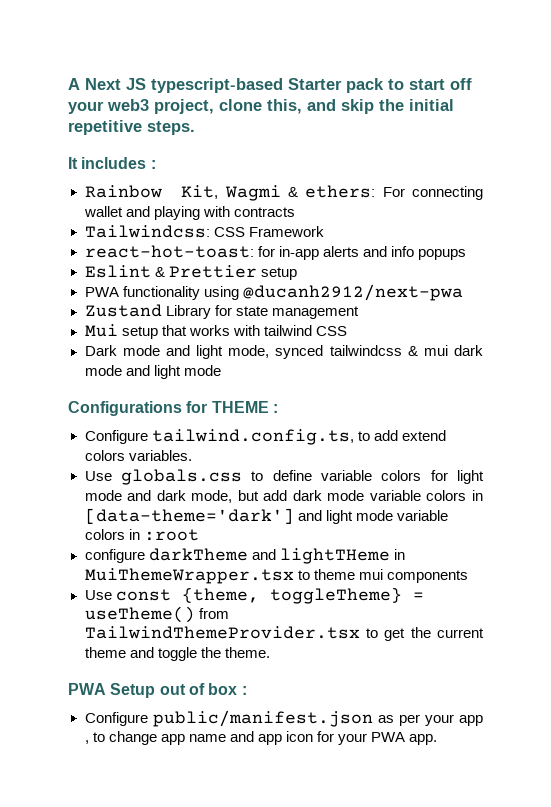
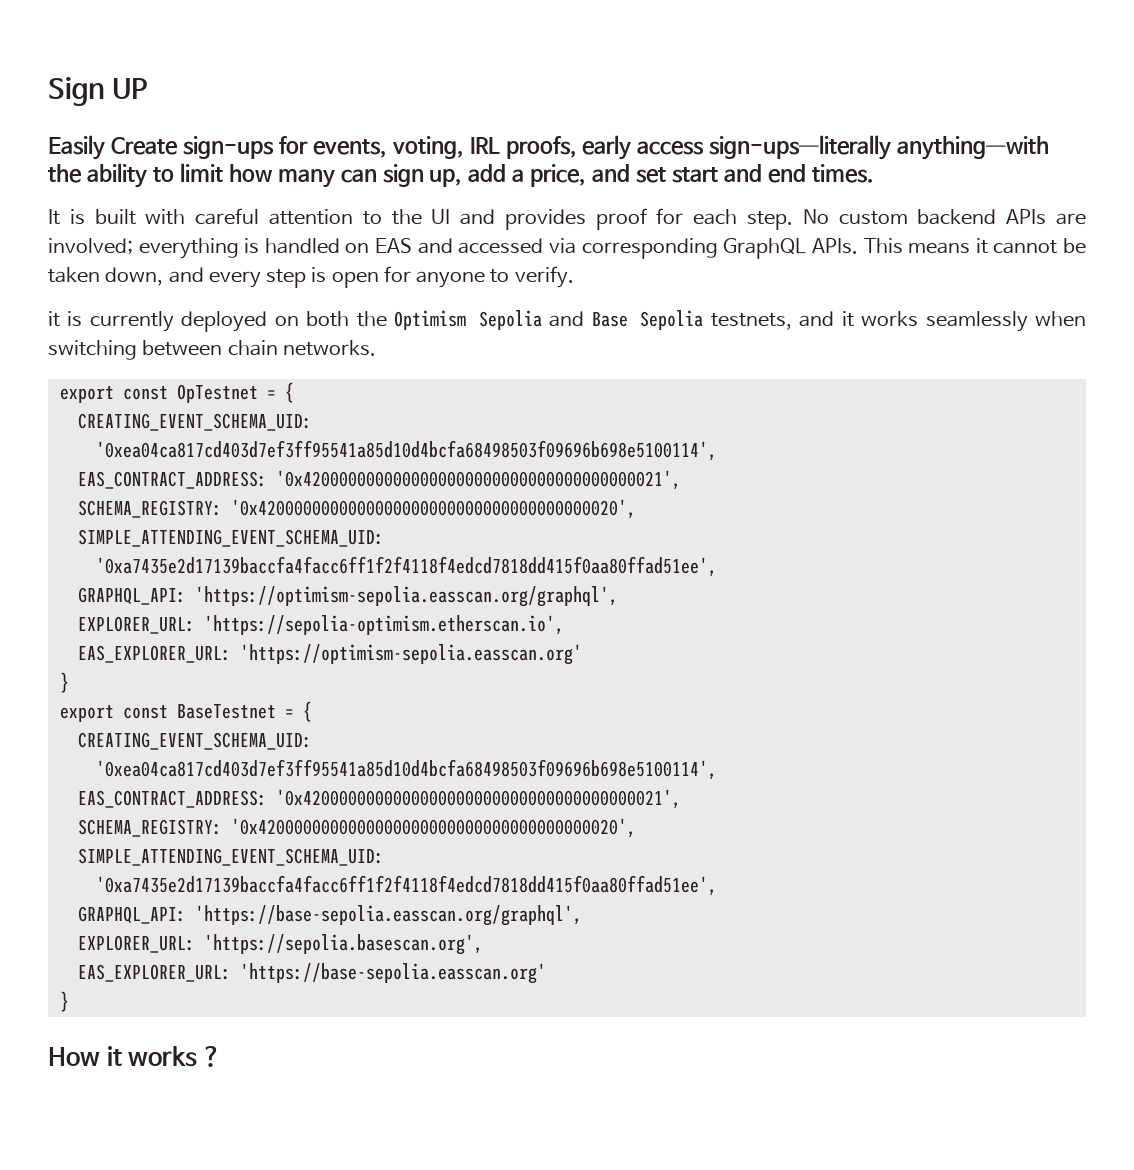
[68,78,472,93] [68,99,454,114] [68,120,195,135] [68,157,156,169] [84,185,483,201] [83,206,295,220] [84,225,324,238] [84,245,466,260] [84,265,297,280] [84,284,463,301] [84,304,359,319] [84,324,347,339] [84,345,484,359] [84,365,221,379] [68,401,278,416] [84,429,446,445] [84,450,192,461] [84,469,485,485] [84,490,484,503] [84,508,448,524] [84,529,199,541] [84,548,405,564] [84,568,468,584] [84,587,424,604] [84,606,229,623] [84,626,484,641] [84,647,270,661] [68,683,247,698] [84,710,484,727] [84,731,438,745] A Next JS typescript-based Starter pack to start off your web3 project, clone this, and skip the initial repetitive steps. // It includes : // Rainbow Kit, Wagmi & ethers: For connecting wallet and playing with contracts // Tailwindcss: CSS Framework // react-hot-toast: for in-app alerts and info popups // Eslint & Prettier setup // PWA functionality using @ducanh2912/next-pwa // Zustand Library for state management // Mui setup that works with tailwind CSS // Dark mode and light mode, synced tailwindcss & mui dark mode and light mode // Configurations for THEME : // Configure tailwind.config.ts, to add extend colors variables. // Use globals.css to define variable colors for light mode and dark mode, but add dark mode variable colors in [data-theme='dark'] and light mode variable colors in :root // configure darkTheme and lightTHeme in MuiThemeWrapper.tsx to theme mui components // Use const {theme, toggleTheme} = useTheme() from TailwindThemeProvider.tsx to get the current theme and toggle the theme. // PWA Setup out of box : // Configure public/manifest.json as per your app , to change app name and app icon for your PWA app. -> [48,77,148,106] [48,135,1050,160] [48,163,874,188] [48,208,1086,230] [48,238,1086,259] [48,266,574,288] [48,310,1086,332] [48,340,376,360] [59,382,294,403] [77,413,312,431] [95,440,717,461] [77,470,681,490] [77,499,636,519] [77,529,384,547] [95,556,717,577] [77,586,618,607] [77,615,564,635] [77,644,582,665] [59,672,69,693] [59,701,312,722] [77,732,312,750] [95,759,717,780] [77,789,681,809] [77,818,636,838] [77,848,384,866] [95,875,717,896] [77,905,582,926] [77,934,483,955] [77,963,546,984] [59,991,69,1012] [48,1046,221,1067] Sign UP // Easily Create sign-ups for events, voting, IRL proofs, early access sign-ups—literally anything—with the ability to limit how many can sign up, add a price, and set start and end times. // It is built with careful attention to the UI and provides proof for each step. No custom backend APIs are involved; everything is handled on EAS and accessed via corresponding GraphQL APIs. This means it cannot be taken down, and every step is open for anyone to verify. // it is currently deployed on both the Optimism Sepolia and Base Sepolia testnets, and it works seamlessly when switching between chain networks. // export const OpTestnet = { // CREATING_EVENT_SCHEMA_UID: // '0xea04ca817cd403d7ef3ff95541a85d10d4bcfa68498503f09696b698e5100114', // EAS_CONTRACT_ADDRESS: '0x4200000000000000000000000000000000000021', // SCHEMA_REGISTRY: '0x4200000000000000000000000000000000000020', // SIMPLE_ATTENDING_EVENT_SCHEMA_UID: // '0xa7435e2d17139baccfa4facc6ff1f2f4118f4edcd7818dd415f0aa80ffad51ee', // GRAPHQL_API: 'https://optimism-sepolia.easscan.org/graphql', // EXPLORER_URL: 'https://sepolia-optimism.etherscan.io', // EAS_EXPLORER_URL: 'https://optimism-sepolia.easscan.org' // } // export const BaseTestnet = { // CREATING_EVENT_SCHEMA_UID: // '0xea04ca817cd403d7ef3ff95541a85d10d4bcfa68498503f09696b698e5100114', // EAS_CONTRACT_ADDRESS: '0x4200000000000000000000000000000000000021', // SCHEMA_REGISTRY: '0x4200000000000000000000000000000000000020', // SIMPLE_ATTENDING_EVENT_SCHEMA_UID: // '0xa7435e2d17139baccfa4facc6ff1f2f4118f4edcd7818dd415f0aa80ffad51ee', // GRAPHQL_API: 'https://base-sepolia.easscan.org/graphql', // EXPLORER_URL: 'https://sepolia.basescan.org', // EAS_EXPLORER_URL: 'https://base-sepolia.easscan.org' // } // How it works ?

